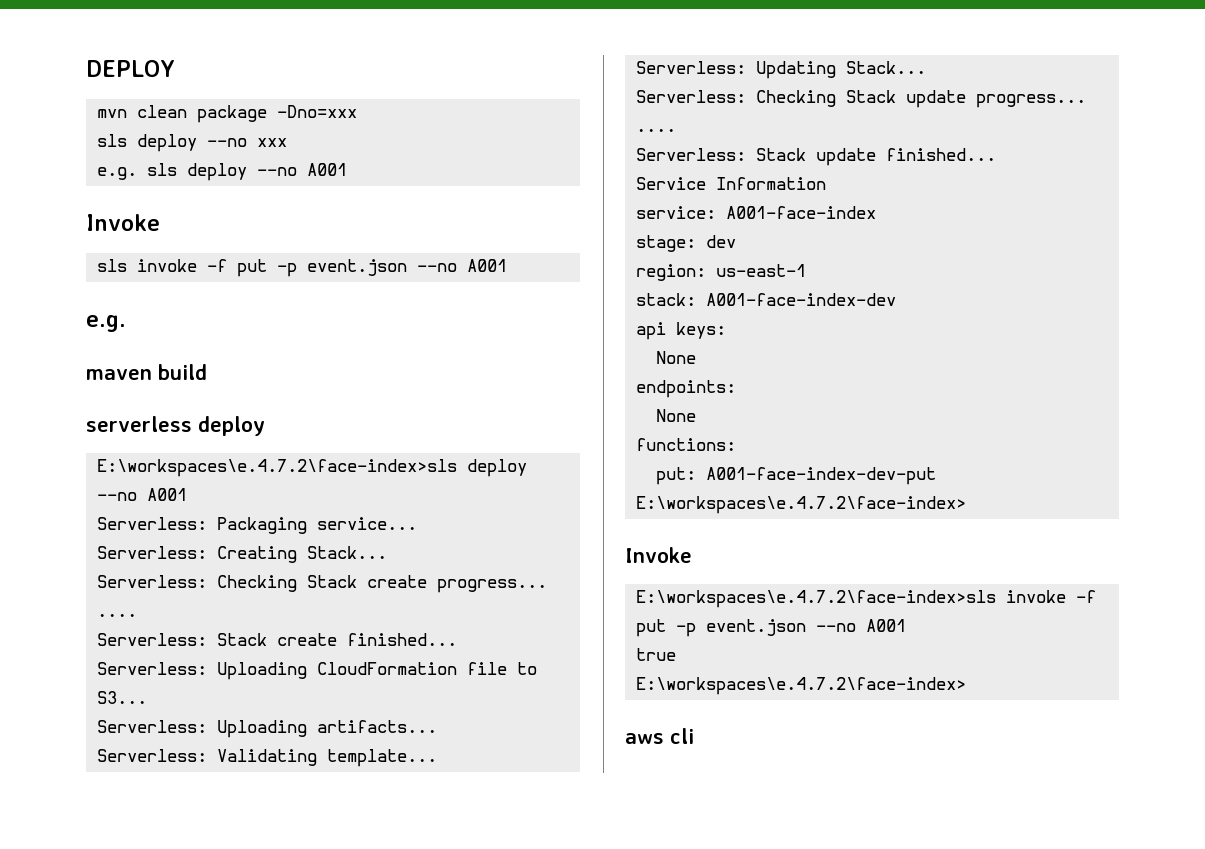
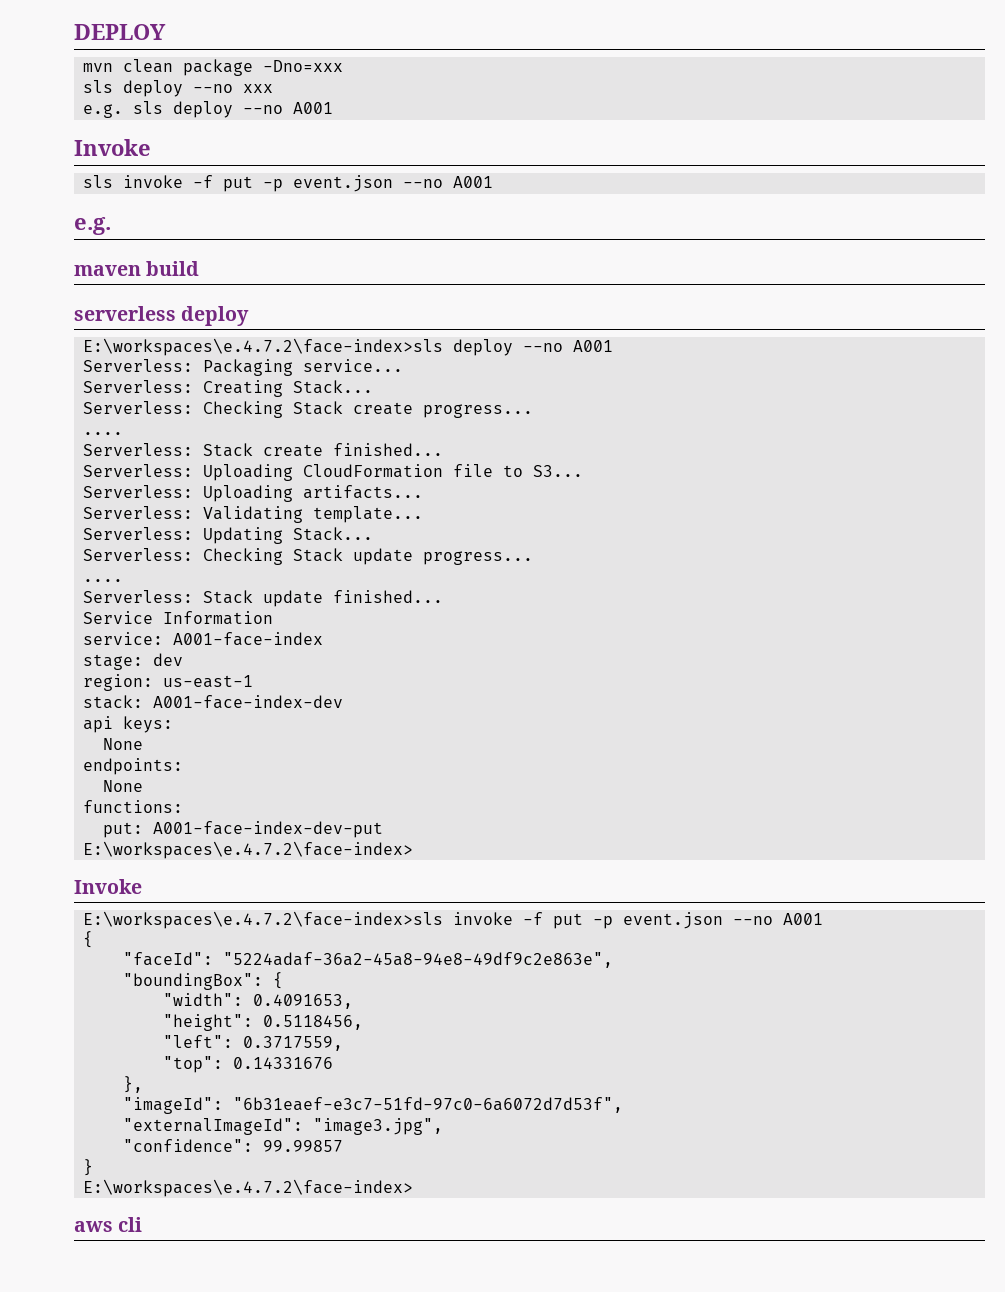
[636,648,677,661] true -> [83,931,94,948] [123,952,614,968] [123,972,284,990] [163,993,354,1009] [163,1014,364,1031] [163,1035,344,1051] [163,1056,334,1073] [123,1076,144,1093] [123,1097,624,1114] [123,1118,444,1135] [123,1139,344,1152] [83,1159,94,1176] { // "faceId": "5224adaf-36a2-45a8-94e8-49df9c2e863e", // "boundingBox": { // "width": 0.4091653, // "height": 0.5118456, // "left": 0.3717559, // "top": 0.14331676 // }, // "imageId": "6b31eaef-e3c7-51fd-97c0-6a6072d7d53f", // "externalImageId": "image3.jpg", // "confidence": 99.99857 // }

